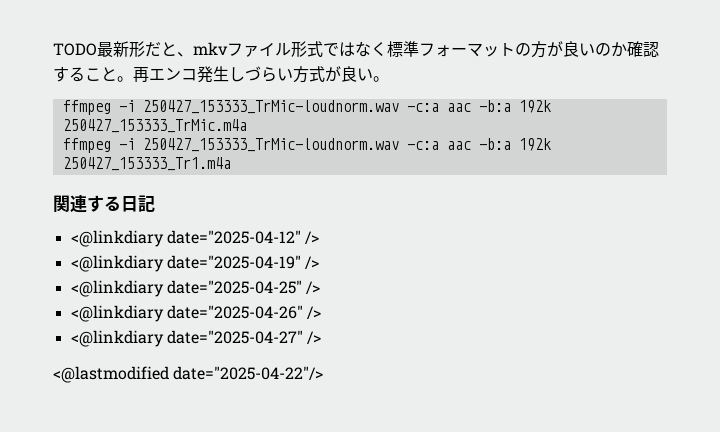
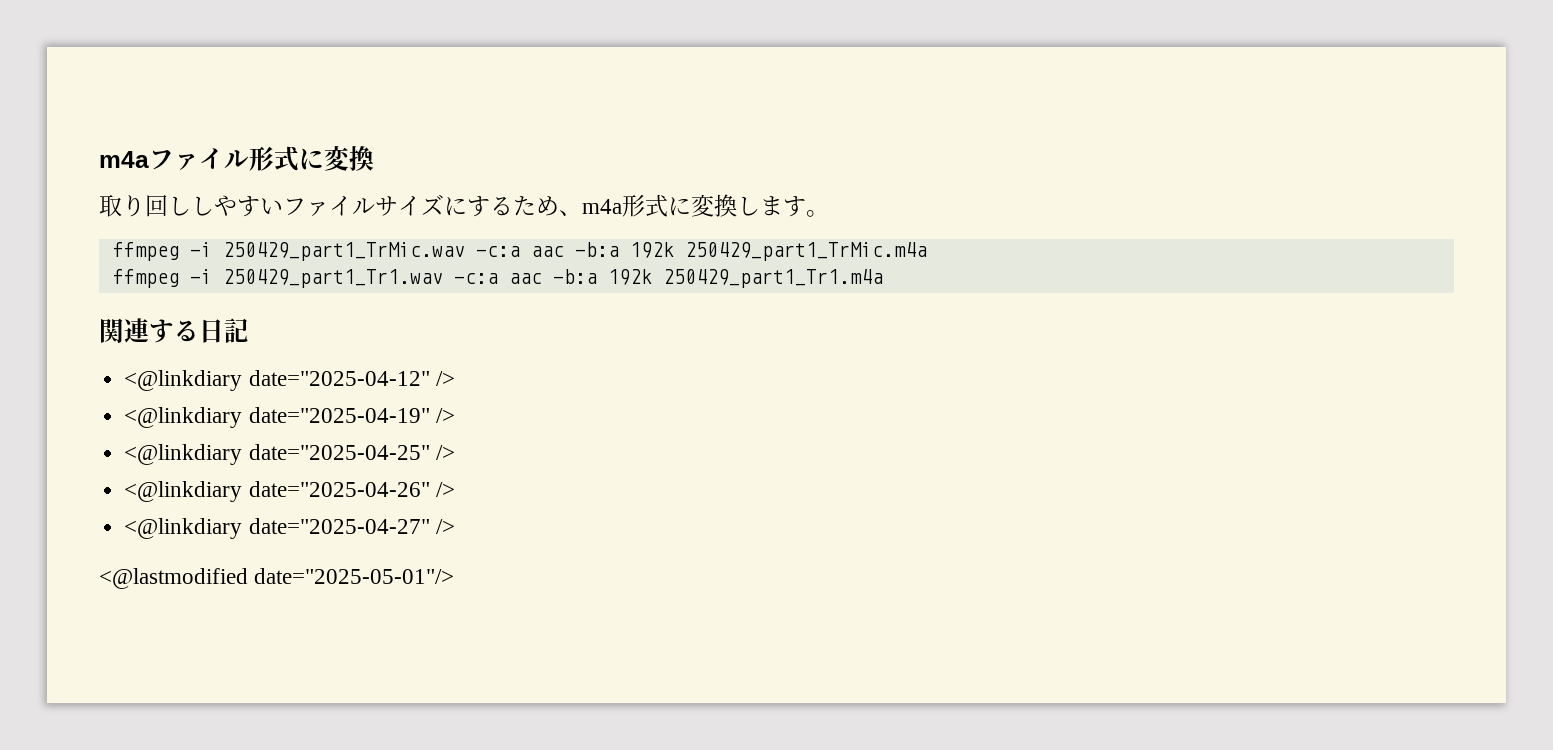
[53,41,659,58] [53,66,373,83] TODO最新形だと、mkvファイル形式ではなく標準フォーマットの方が良いのか確認すること。再エンコ発生しづらい方式が良い -> [99,146,374,172] [99,194,806,217] m4aファイル形式に変換 // 取り回ししやすいファイルサイズにするため、m4a形式に変換します
[142,100,551,114] [62,119,247,133] [62,138,551,153] [62,157,231,171] 250427_153333_TrMic-loudnorm.wav -c:a aac -b:a 192k 250427_153333_TrMic.m4a // ffmpeg -i 250427_153333_TrMic-loudnorm.wav -c:a aac -b:a 192k 250427_153333_Tr1.m4a -> [222,242,927,261] [112,269,883,288] 250429_part1_TrMic.wav -c:a aac -b:a 192k 250429_part1_TrMic.m4a // ffmpeg -i 250429_part1_Tr1.wav -c:a aac -b:a 192k 250429_part1_Tr1.m4a
[173,366,324,380] date="2025-04-22"/> -> [254,568,455,584] date="2025-05-01"/>

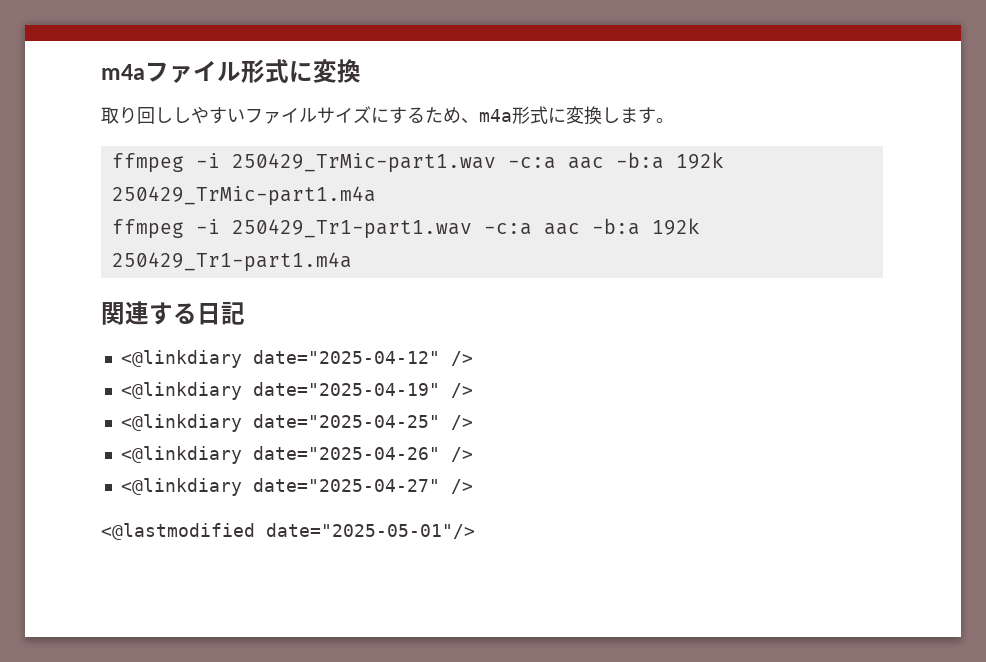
[222,242,927,261] [112,269,883,288] 250429_part1_TrMic.wav -c:a aac -b:a 192k 250429_part1_TrMic.m4a // ffmpeg -i 250429_part1_Tr1.wav -c:a aac -b:a 192k 250429_part1_Tr1.m4a -> [231,152,724,173] [111,186,376,206] [111,218,700,239] [111,252,352,272] 250429_TrMic-part1.wav -c:a aac -b:a 192k 250429_TrMic-part1.m4a // ffmpeg -i 250429_Tr1-part1.wav -c:a aac -b:a 192k 250429_Tr1-part1.m4a

